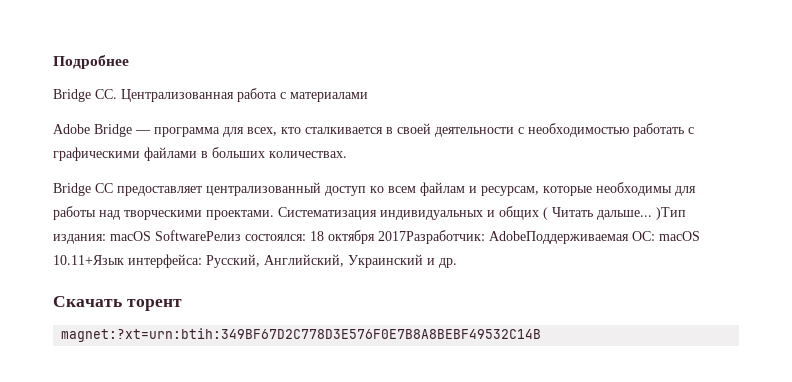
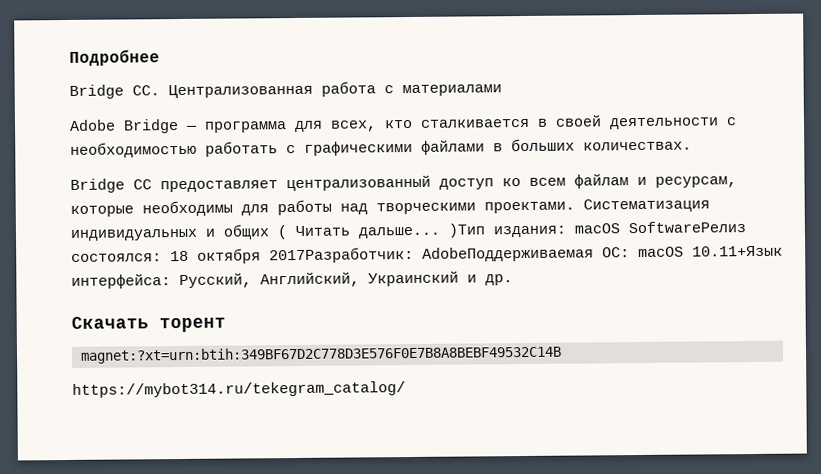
(542, 335) none -> [72,381,406,398] // https://mybot314.ru/tekegram_catalog/

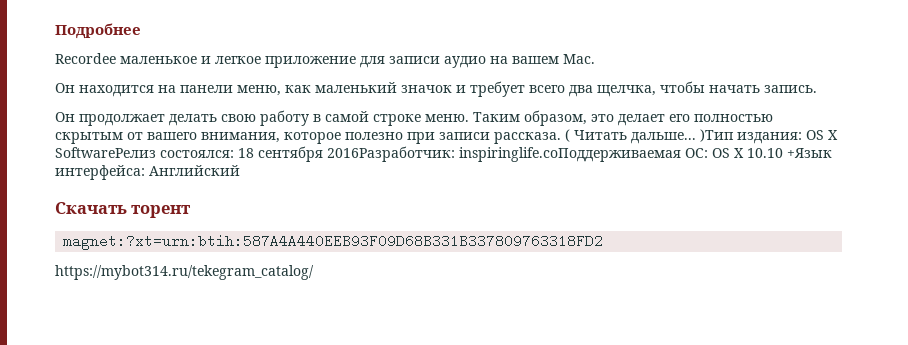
[69,81,502,99] [69,114,737,134] [70,138,692,158] [70,173,737,193] [70,198,710,217] [70,224,270,241] Bridge CC. Централизованная работа с материалами // Adobe Bridge — программа для всех, кто сталкивается в своей деятельности с необходимостью работать с графическими файлами в больших количествах. // Bridge CC предоставляет централизованный доступ ко всем файлам и ресурсам, которые необходимы для работы над творческими проектами. Систематизация индивидуальных и общих -> [55,53,595,68] [55,81,817,97] [55,110,773,126] [55,132,561,144] Recordee маленькое и легкое приложение для записи аудио на вашем Mac. // Он находится на панели меню, как маленький значок и требует всего два щелчка, чтобы начать запись. // Он продолжает делать свою работу в самой строке меню. Таким образом, это делает его полностью скрытым от вашего внимания, которое полезно при записи рассказа.
[574,223,620,234] macOS -> [806,130,838,140] OS X
[197,245,783,264] [71,270,513,289] октября 2017Разработчик: AdobeПоддерживаемая ОС: macOS 10.11+Язык интерфейса: Русский, Английский, Украинский и др. -> [258,146,832,162] [55,165,240,180] сентября 2016Разработчик: inspiringlife.coПоддерживаемая ОС: OS X 10.10 +Язык интерфейса: Английский
[80,345,562,364] magnet:?xt=urn:btih:349BF67D2C778D3E576F0E7B8A8BEBF49532C14B -> [63,234,604,250] magnet:?xt=urn:btih:587A4A440EEB93F09D68B331B337809763318FD2

